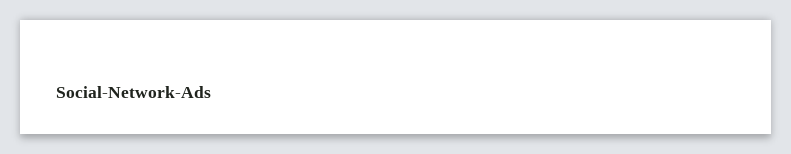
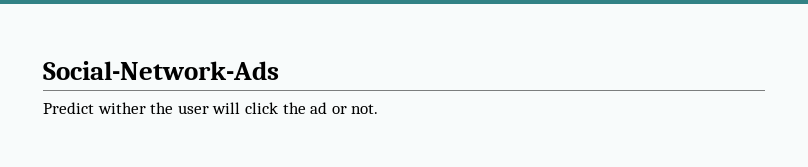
(211, 92) none -> [43,102,379,114] // Predict wither the user will click the ad or not.

